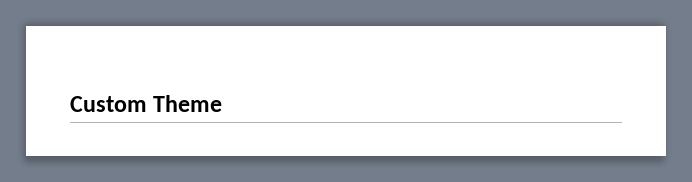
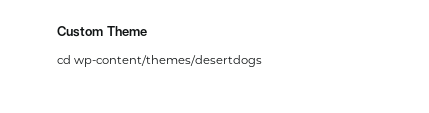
(223, 103) none -> [57,55,263,67] // cd wp-content/themes/desertdogs

